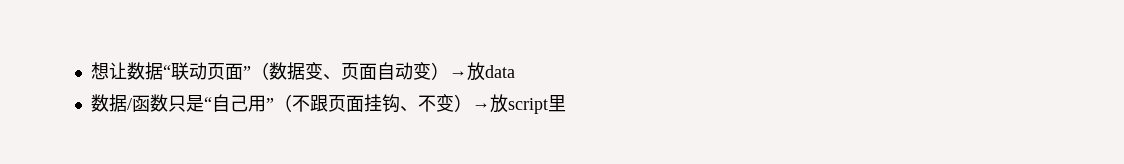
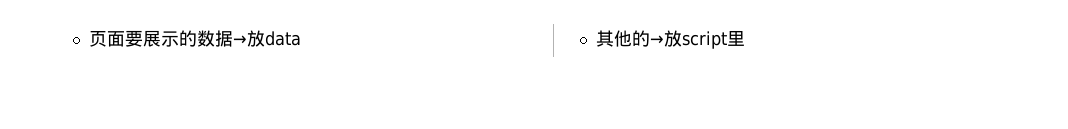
[90,62,515,81] [90,94,472,113] 想让数据“联动页面”（数据变、页面自动变）→放data // 数据/函数只是“自己用”（不跟页面挂钩、不变） -> [88,30,301,47] [595,30,650,47] 页面要展示的数据→放data // 其他的

